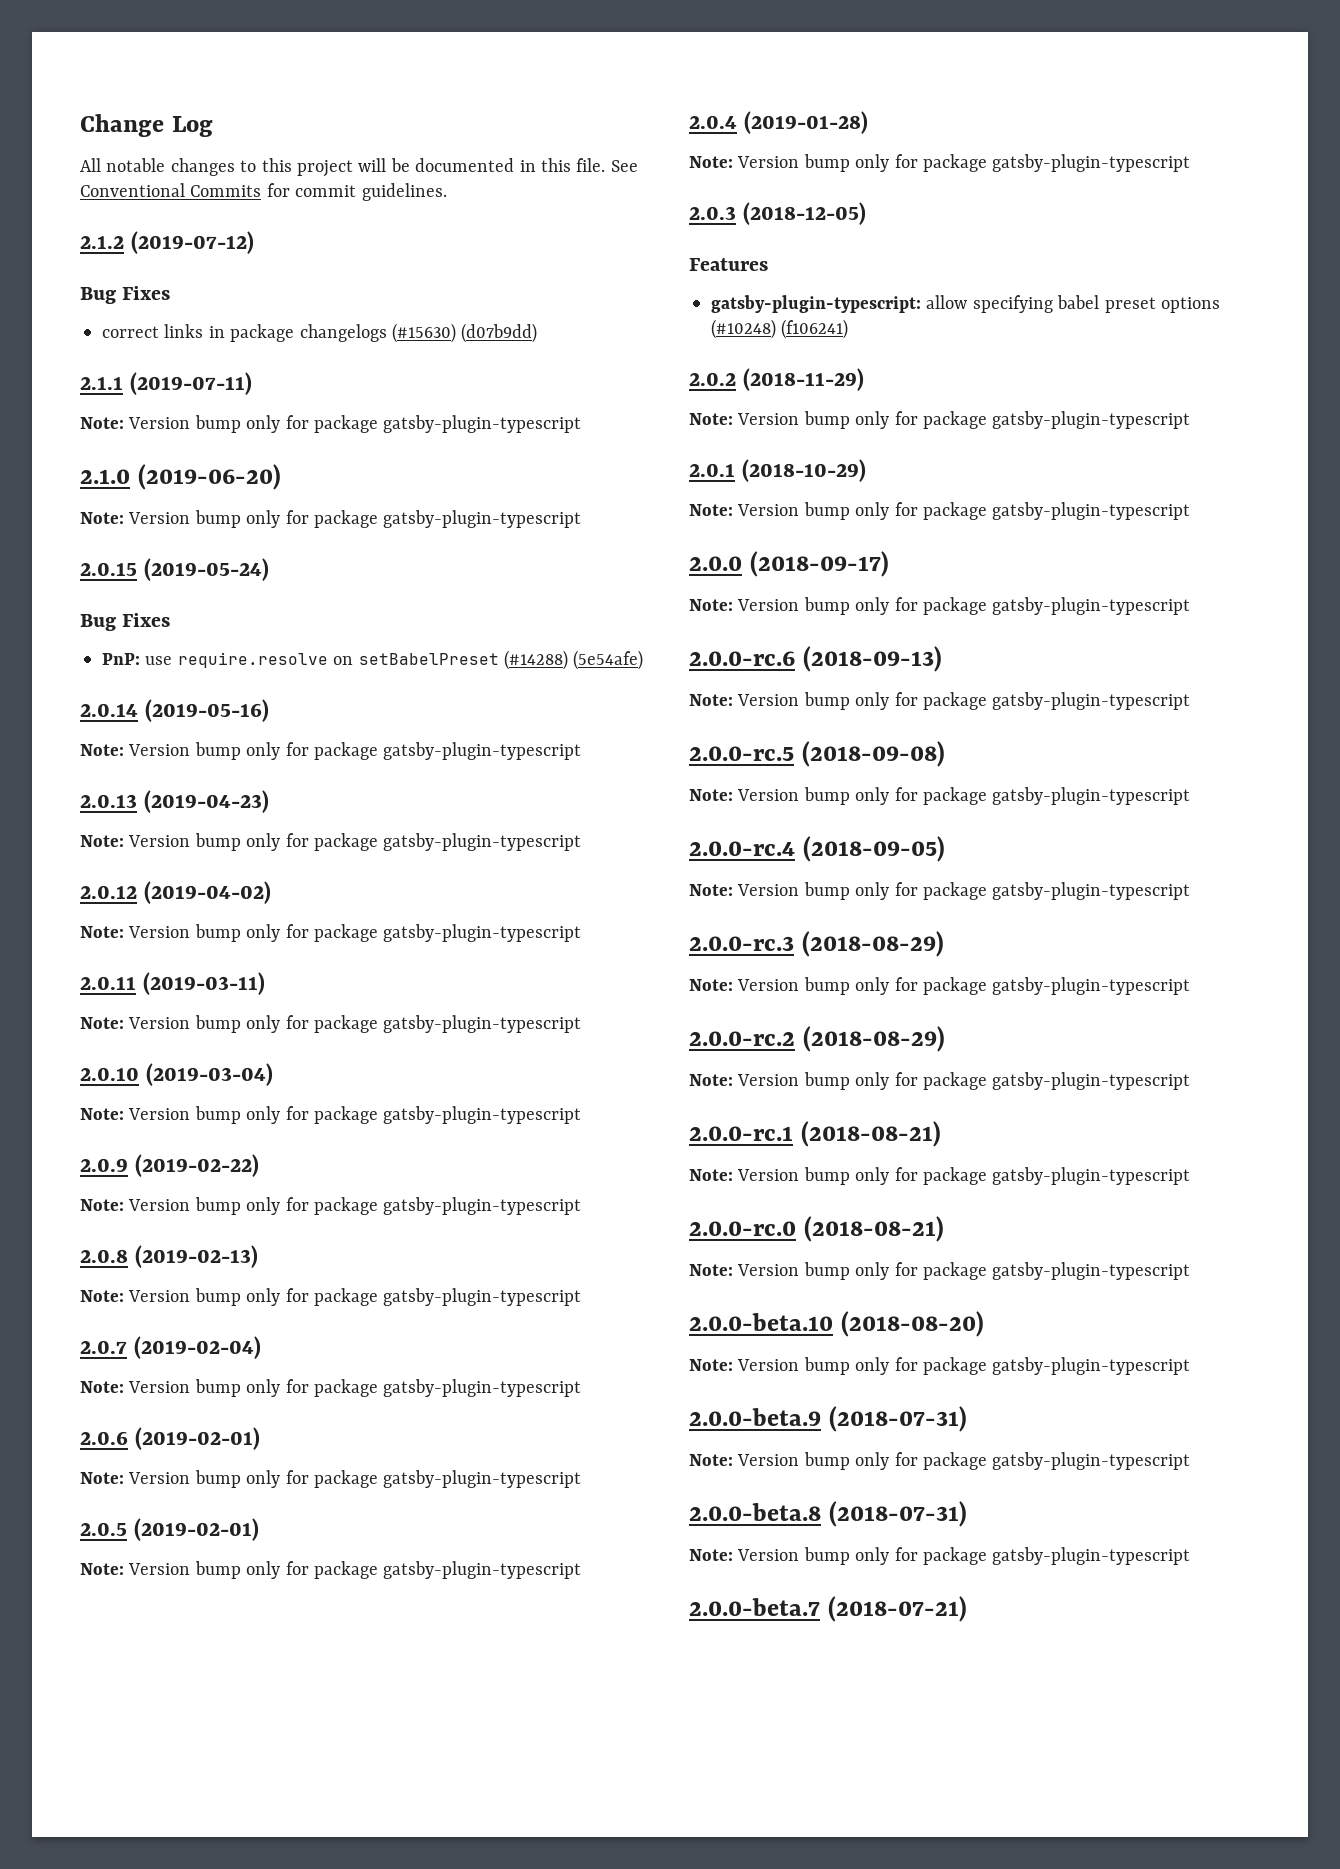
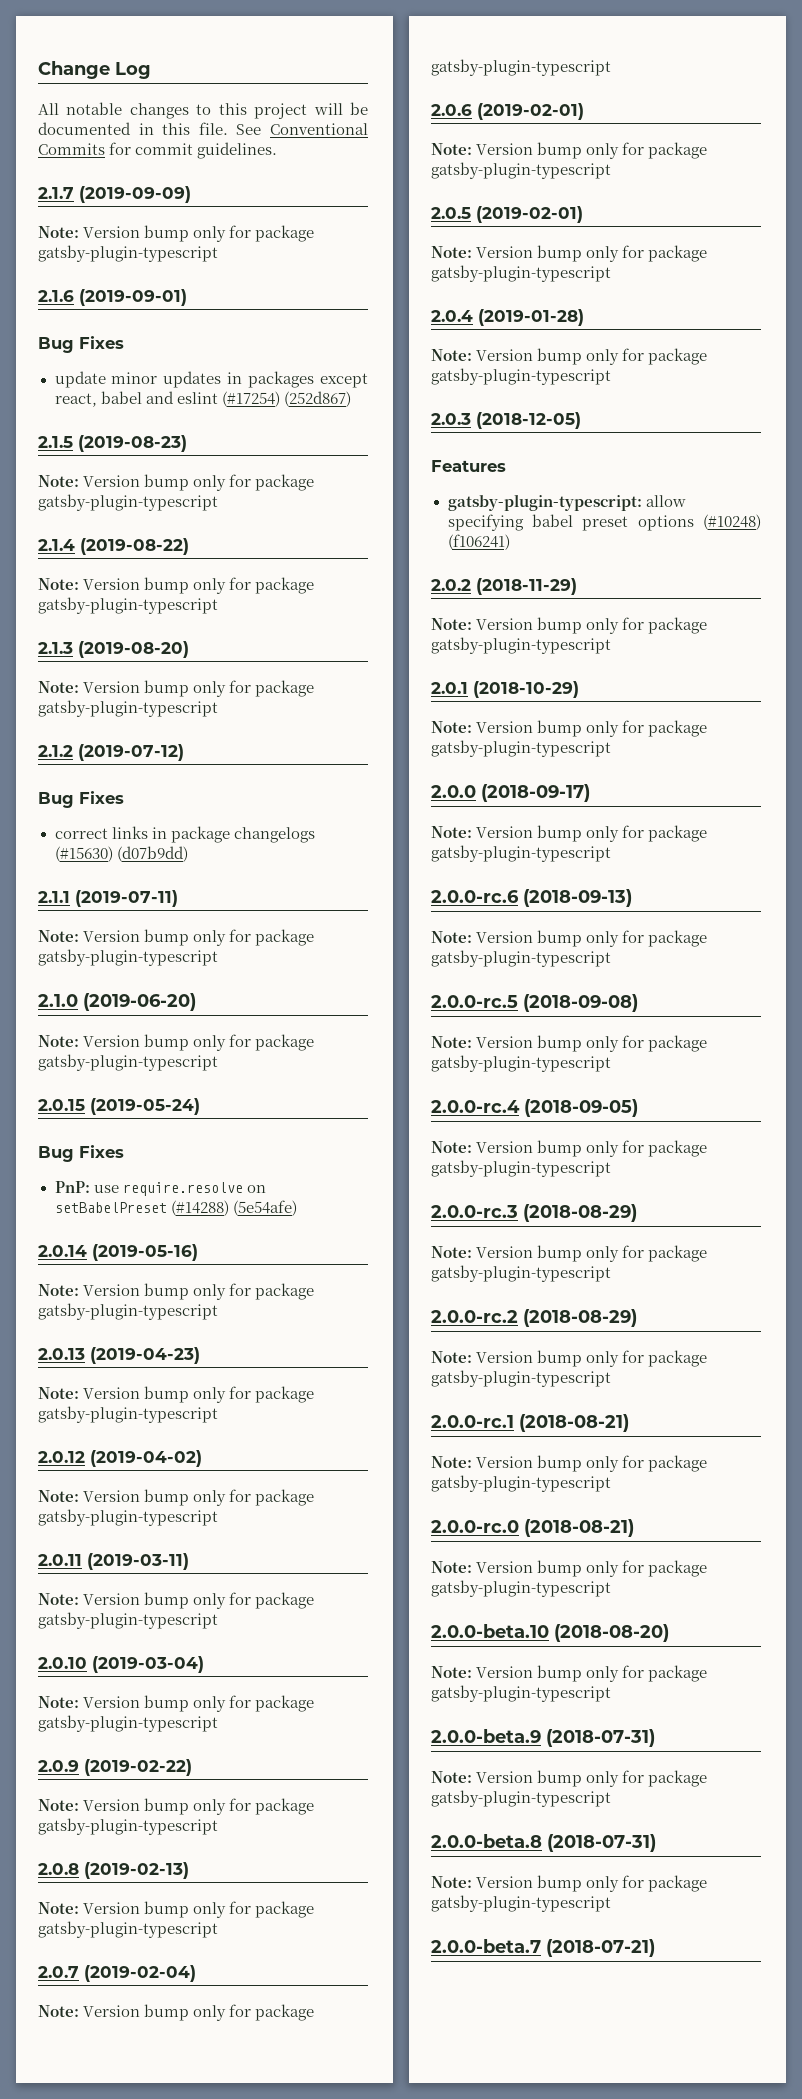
(447, 192) none -> [38,186,191,203] [38,225,315,242] [38,245,218,262] [38,289,187,306] [38,336,124,353] [54,371,368,388] [54,391,351,407] [38,435,187,452] [38,474,315,491] [38,494,218,511] [38,538,189,555] [38,577,315,594] [38,597,218,614] [38,641,189,658] [38,680,315,697] [38,700,218,717] // 2.1.7 (2019-09-09) // Note: Version bump only for package gatsby-plugin-typescript // 2.1.6 (2019-09-01) // Bug Fixes // update minor updates in packages except react, babel and eslint (#17254) (252d867) // 2.1.5 (2019-08-23) // Note: Version bump only for package gatsby-plugin-typescript // 2.1.4 (2019-08-22) // Note: Version bump only for package gatsby-plugin-typescript // 2.1.3 (2019-08-20) // Note: Version bump only for package gatsby-plugin-typescript

